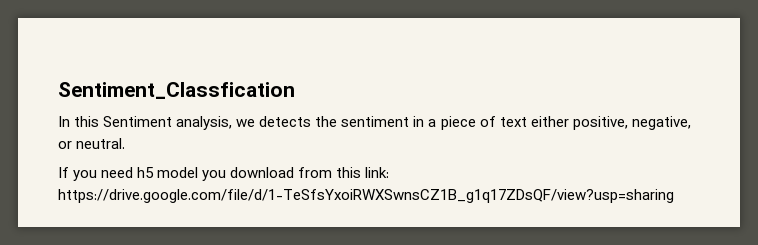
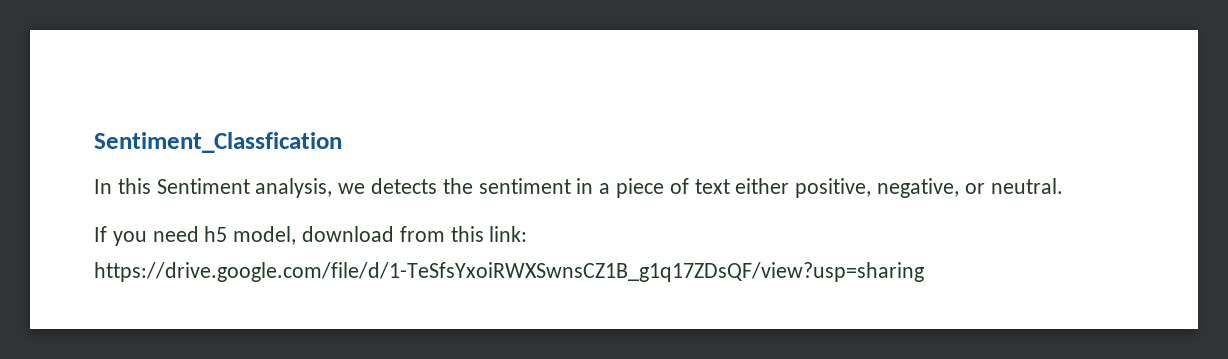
[157,167,227,181] model you -> [233,226,297,245] model,

